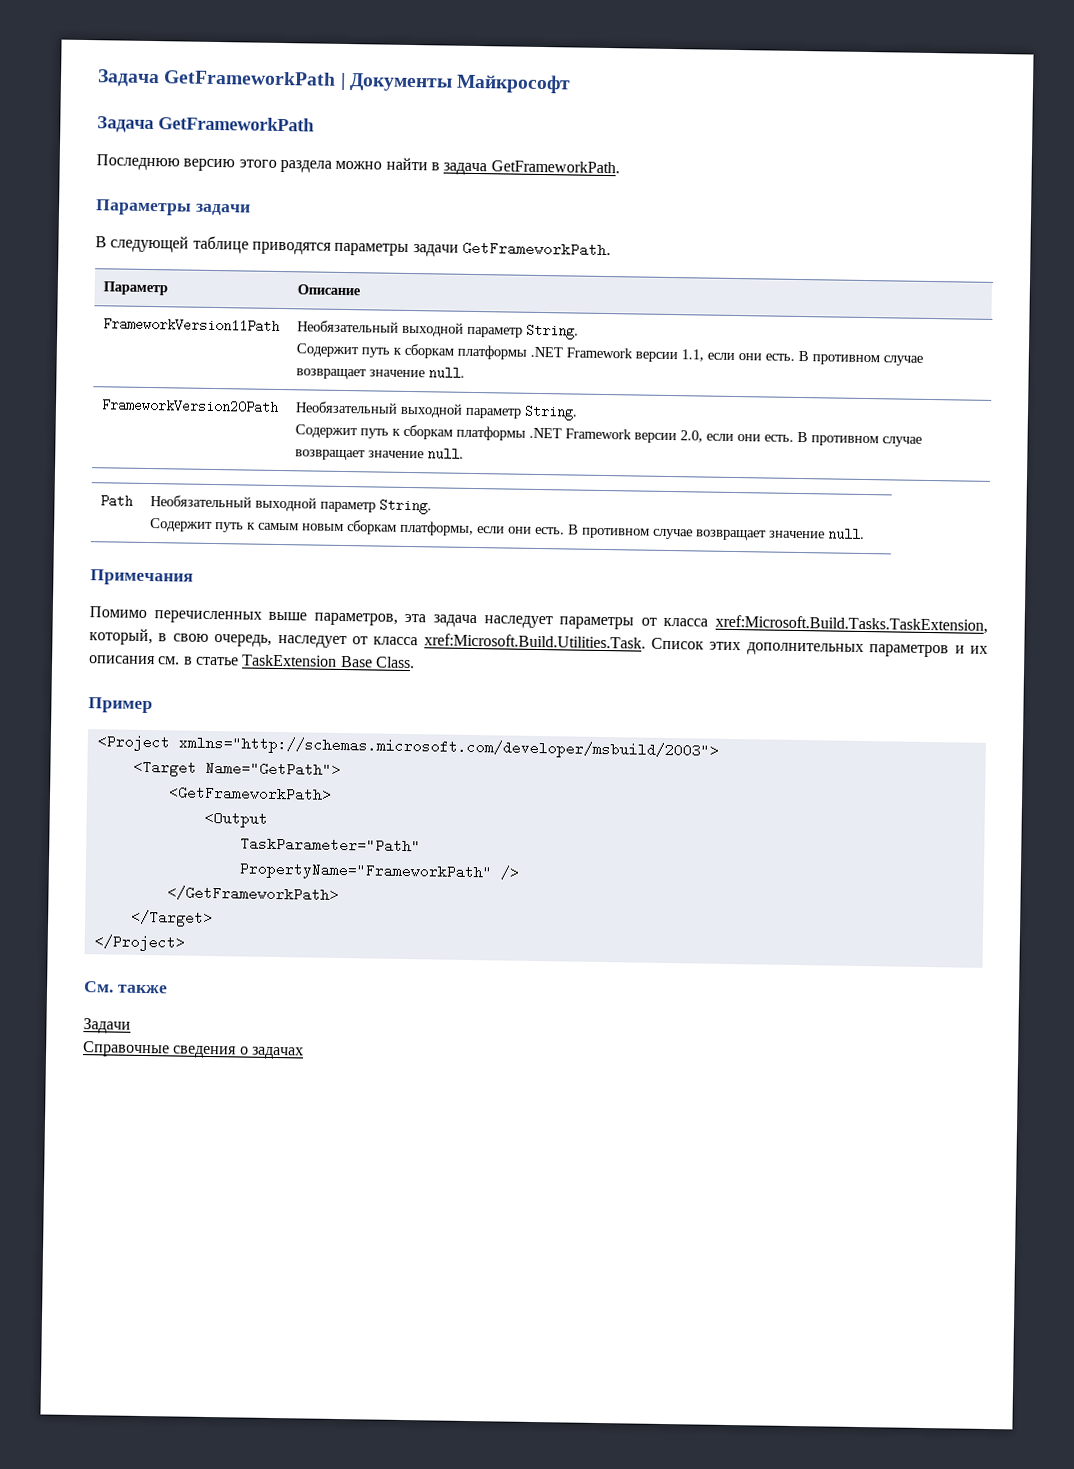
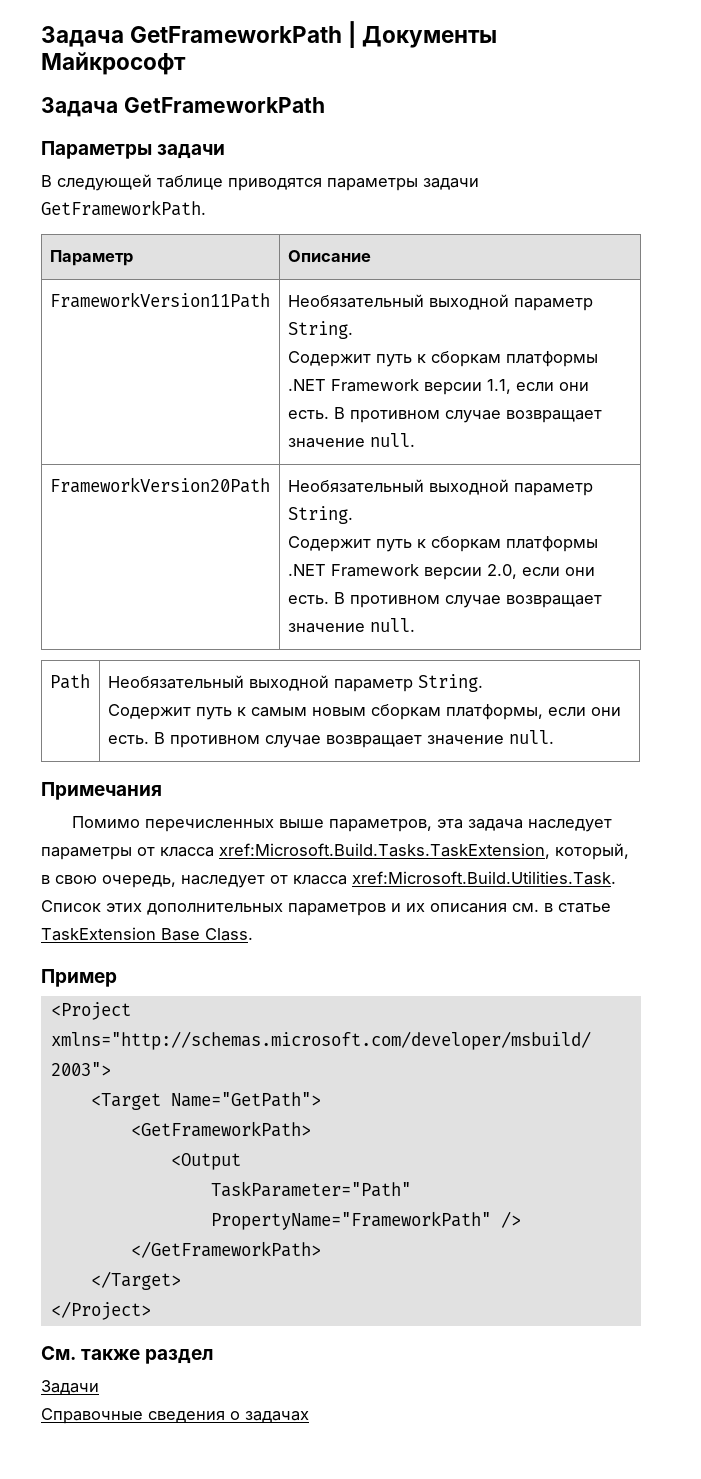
[96,154,620,176] // Последнюю версию этого раздела можно найти в задача GetFrameworkPath. -> (325, 105) none
(168, 989) none -> [145,1349,214,1364] раздел

